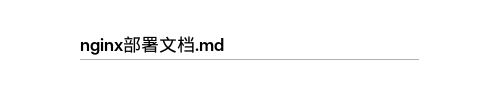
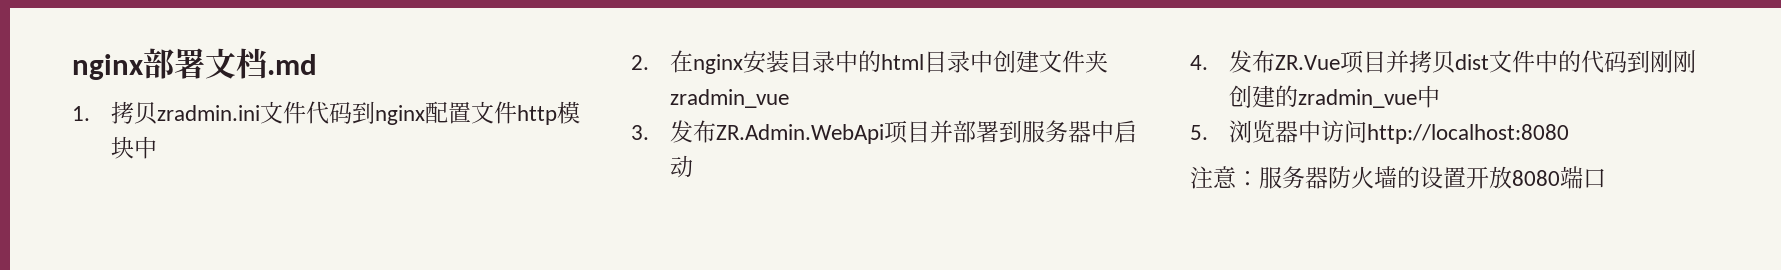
(224, 44) none -> [72,101,580,125] [110,136,157,159] [631,50,1108,74] [669,89,789,108] [631,120,1137,144] [669,155,693,178] [1190,50,1696,74] [1228,85,1440,108] [1190,120,1569,144] [1190,166,1606,189] // 1.拷贝zradmin.ini文件代码到nginx配置文件http模块中 // 2.在nginx安装目录中的html目录中创建文件夹zradmin_vue // 3.发布ZR.Admin.WebApi项目并部署到服务器中启动 // 4.发布ZR.Vue项目并拷贝dist文件中的代码到刚刚创建的zradmin_vue中 // 5.浏览器中访问http://localhost:8080 // 注意：服务器防火墙的设置开放8080端口

